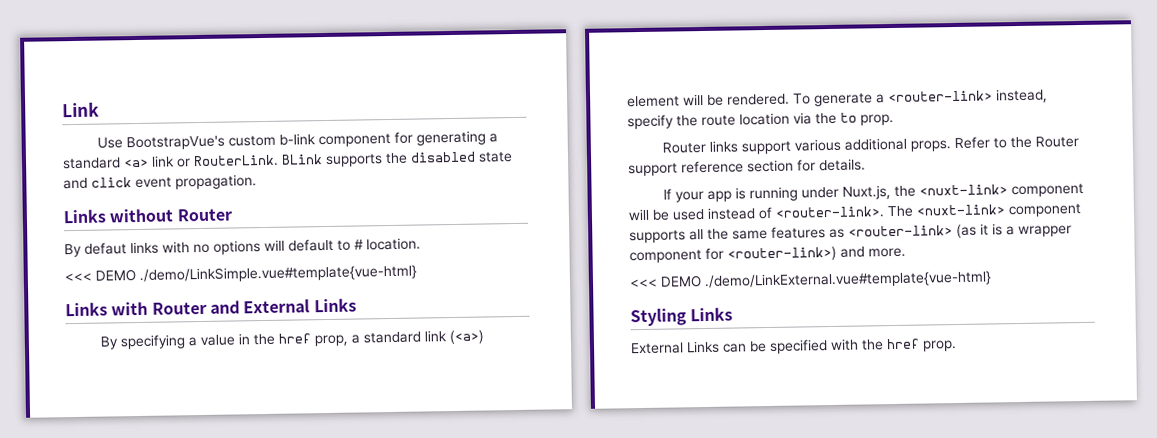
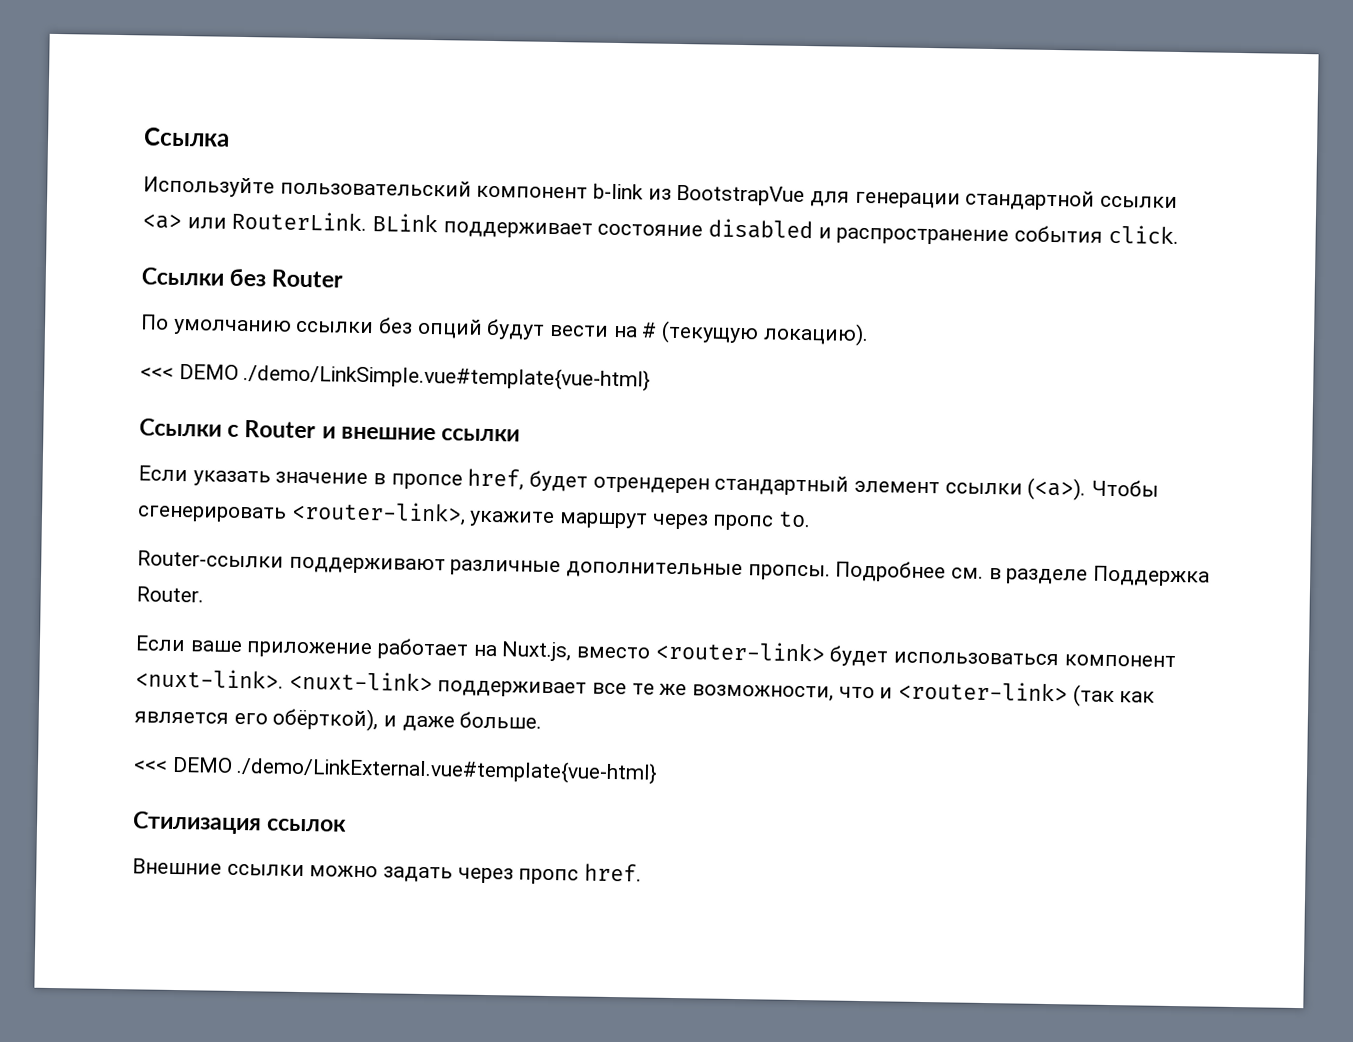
[62,101,100,118] [97,130,499,151] [62,151,513,170] [63,174,257,190] [63,208,232,224] [64,237,421,258] [64,264,417,283] [65,298,357,317] [100,329,485,350] [627,88,1048,108] [627,112,894,130] [662,136,1080,155] [628,158,866,177] [663,182,1085,203] [628,203,1082,221] [629,223,1072,244] [629,245,906,264] [629,270,992,289] [630,307,734,327] [630,338,957,355] Link // Use BootstrapVue's custom b-link component for generating a standard <a> link or RouterLink. BLink supports the disabled state and click event propagation. // Links without Router // By defaut links with no options will default to # location. // <<< DEMO ./demo/LinkSimple.vue#template{vue-html} // Links with Router and External Links // By specifying a value in the href prop, a standard link (<a>) element will be rendered. To generate a <router-link> instead, specify the route location via the to prop. // Router links support various additional props. Refer to the Router support reference section for details. // If your app is running under Nuxt.js, the <nuxt-link> component will be used instead of <router-link>. The <nuxt-link> component supports all the same features as <router-link> (as it is a wrapper component for <router-link>) and more. // <<< DEMO ./demo/LinkExternal.vue#template{vue-html} // Styling Links // External Links can be specified with the href prop. -> [143,127,230,147] [143,176,1179,211] [142,210,1179,246] [141,267,344,288] [141,314,869,347] [140,363,652,392] [139,418,521,442] [138,465,1160,501] [137,500,812,531] [137,550,1211,587] [136,586,204,603] [135,635,1176,668] [135,668,1156,708] [134,707,543,732] [133,756,659,785] [132,811,348,835] [132,858,643,885] Ссылка // Используйте пользовательский компонент b-link из BootstrapVue для генерации стандартной ссылки <a> или RouterLink. BLink поддерживает состояние disabled и распространение события click. // Ссылки без Router // По умолчанию ссылки без опций будут вести на # (текущую локацию). // <<< DEMO ./demo/LinkSimple.vue#template{vue-html} // Ссылки с Router и внешние ссылки // Если указать значение в пропсе href, будет отрендерен стандартный элемент ссылки (<a>). Чтобы сгенерировать <router-link>, укажите маршрут через пропс to. // Router-ссылки поддерживают различные дополнительные пропсы. Подробнее см. в разделе Поддержка Router. // Если ваше приложение работает на Nuxt.js, вместо <router-link> будет использоваться компонент <nuxt-link>. <nuxt-link> поддерживает все те же возможности, что и <router-link> (так как является его обёрткой), и даже больше. // <<< DEMO ./demo/LinkExternal.vue#template{vue-html} // Стилизация ссылок // Внешние ссылки можно задать через пропс href.

